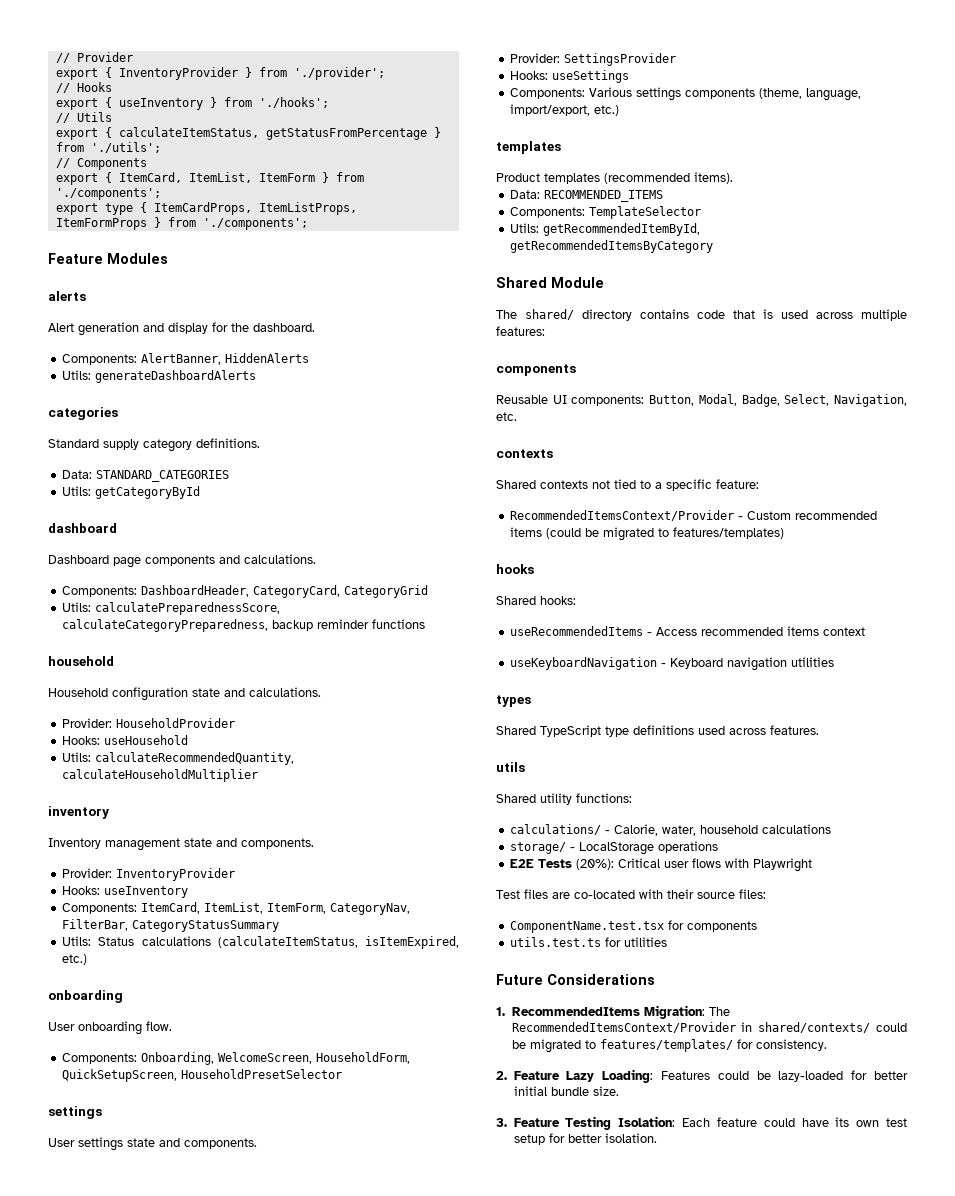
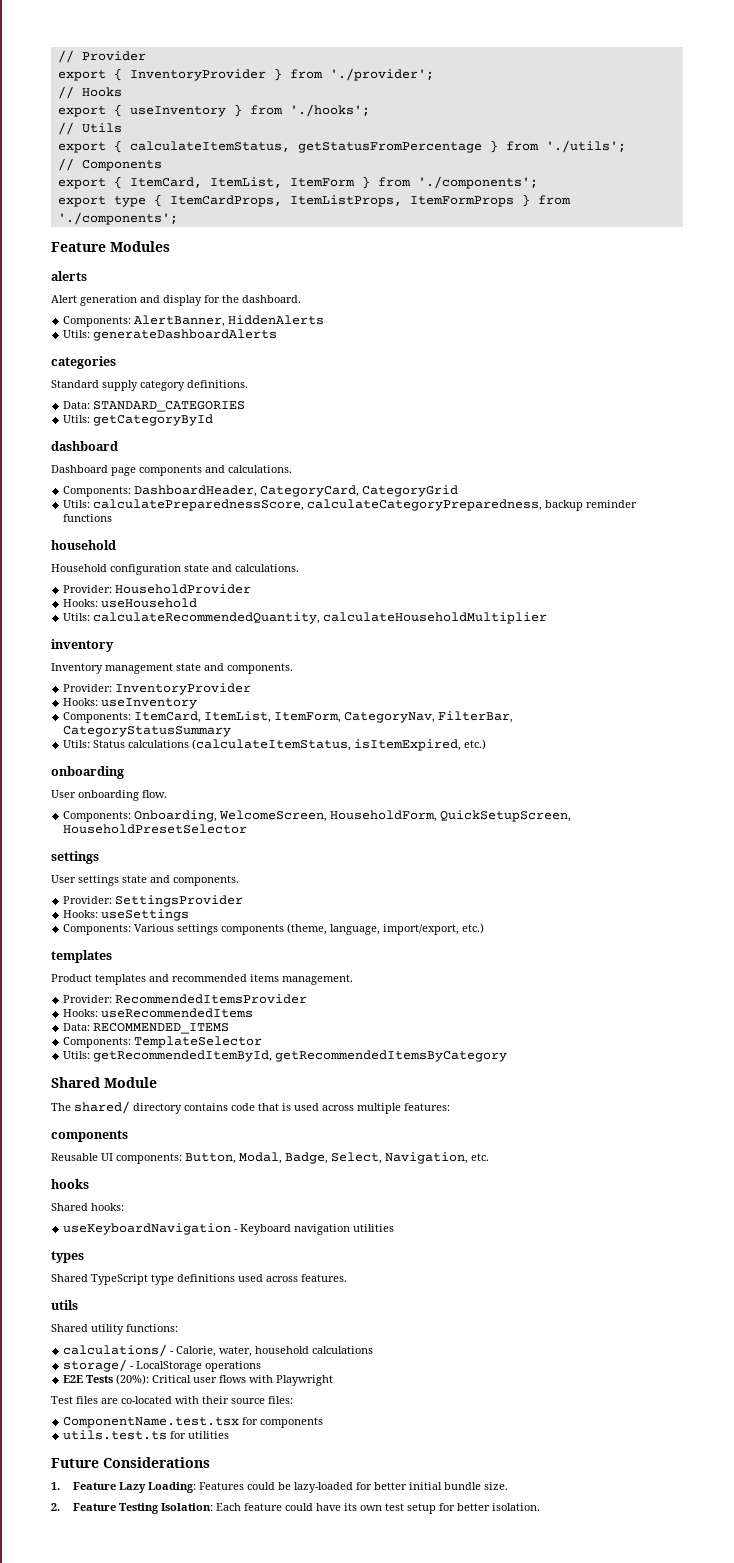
[604,172,733,184] (recommended items). -> [149,974,353,985] [63,994,308,1004] [63,1008,254,1018] and recommended items management. // Provider: RecommendedItemsProvider // Hooks: useRecommendedItems
[496,449,553,458] [496,479,759,491] [510,510,878,521] [510,527,785,541] [496,564,534,574] [496,596,576,605] [510,626,866,636] contexts // Shared contexts not tied to a specific feature: // RecommendedItemsContext/Provider - Custom recommended items (could be migrated to features/templates) // hooks // Shared hooks: // useRecommendedItems - Access recommended items context -> [51,1179,89,1189] [51,1203,124,1211] hooks // Shared hooks:
[511,1005,730,1019] [511,1022,907,1033] [511,1039,827,1053] [496,1071,507,1080] RecommendedItems Migration: The RecommendedItemsContext/Provider in shared/contexts/ could be migrated to features/templates/ for consistency. // 2. -> (60, 1486) none
[496,1118,507,1127] 3. -> [51,1503,60,1511] 2.

